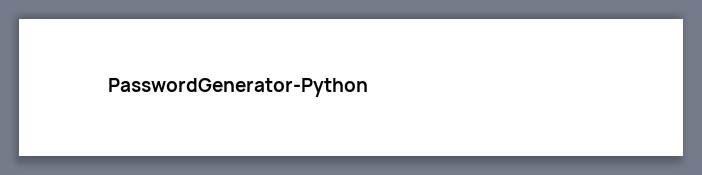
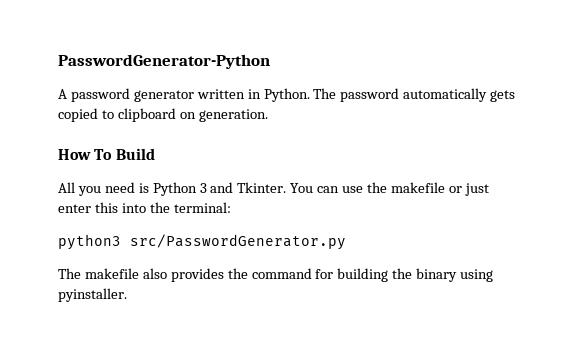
(368, 87) none -> [58,88,516,102] [58,108,268,122] [58,148,155,160] [58,182,489,196] [58,202,231,213] [58,234,346,250] [58,268,494,282] [58,288,127,302] // A password generator written in Python. The password automatically gets copied to clipboard on generation. // How To Build // All you need is Python 3 and Tkinter. You can use the makefile or just enter this into the terminal: // python3 src/PasswordGenerator.py // The makefile also provides the command for building the binary using pyinstaller.

